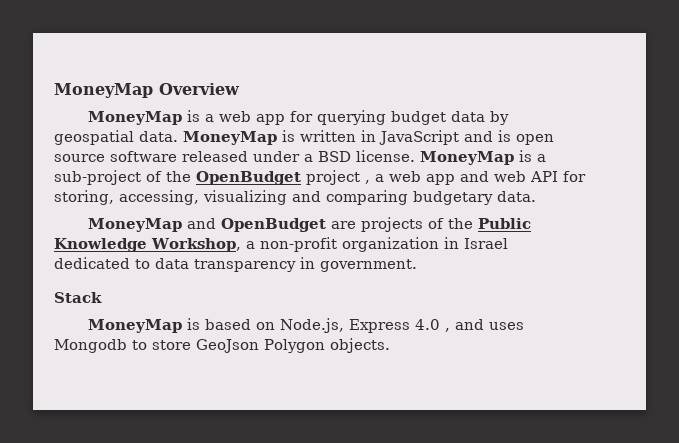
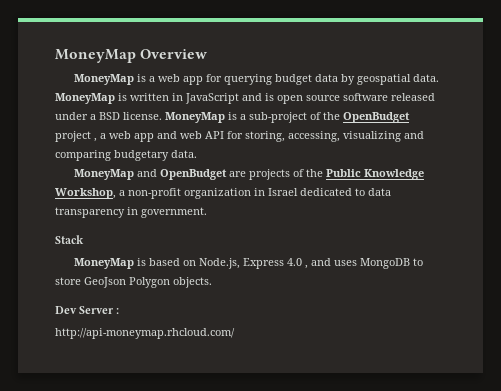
[54,339,127,353] Mongodb -> [360,258,411,269] MongoDB
(390, 345) none -> [55,306,120,314] [55,328,235,339] // Dev Server : // http://api-moneymap.rhcloud.com/

